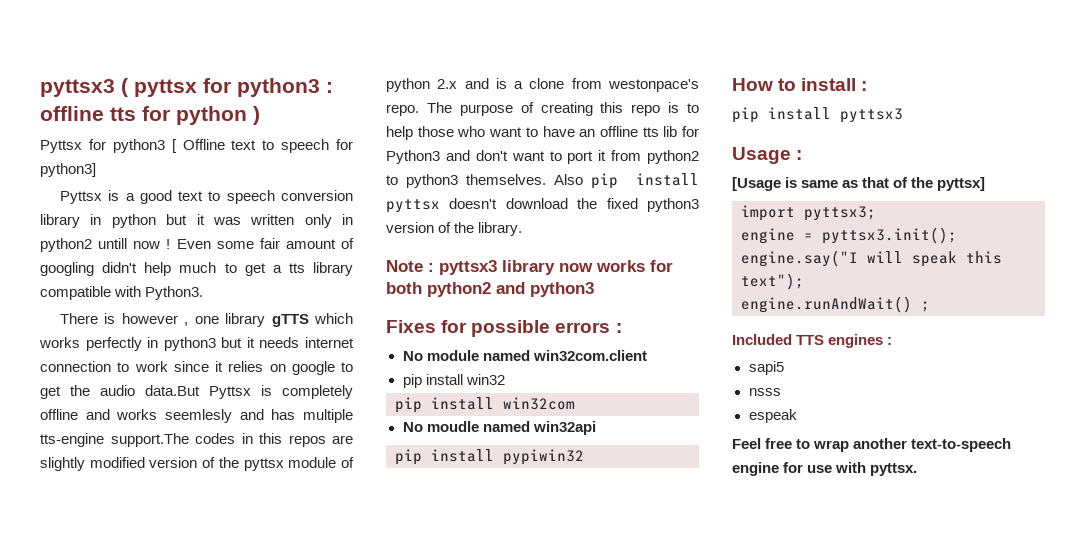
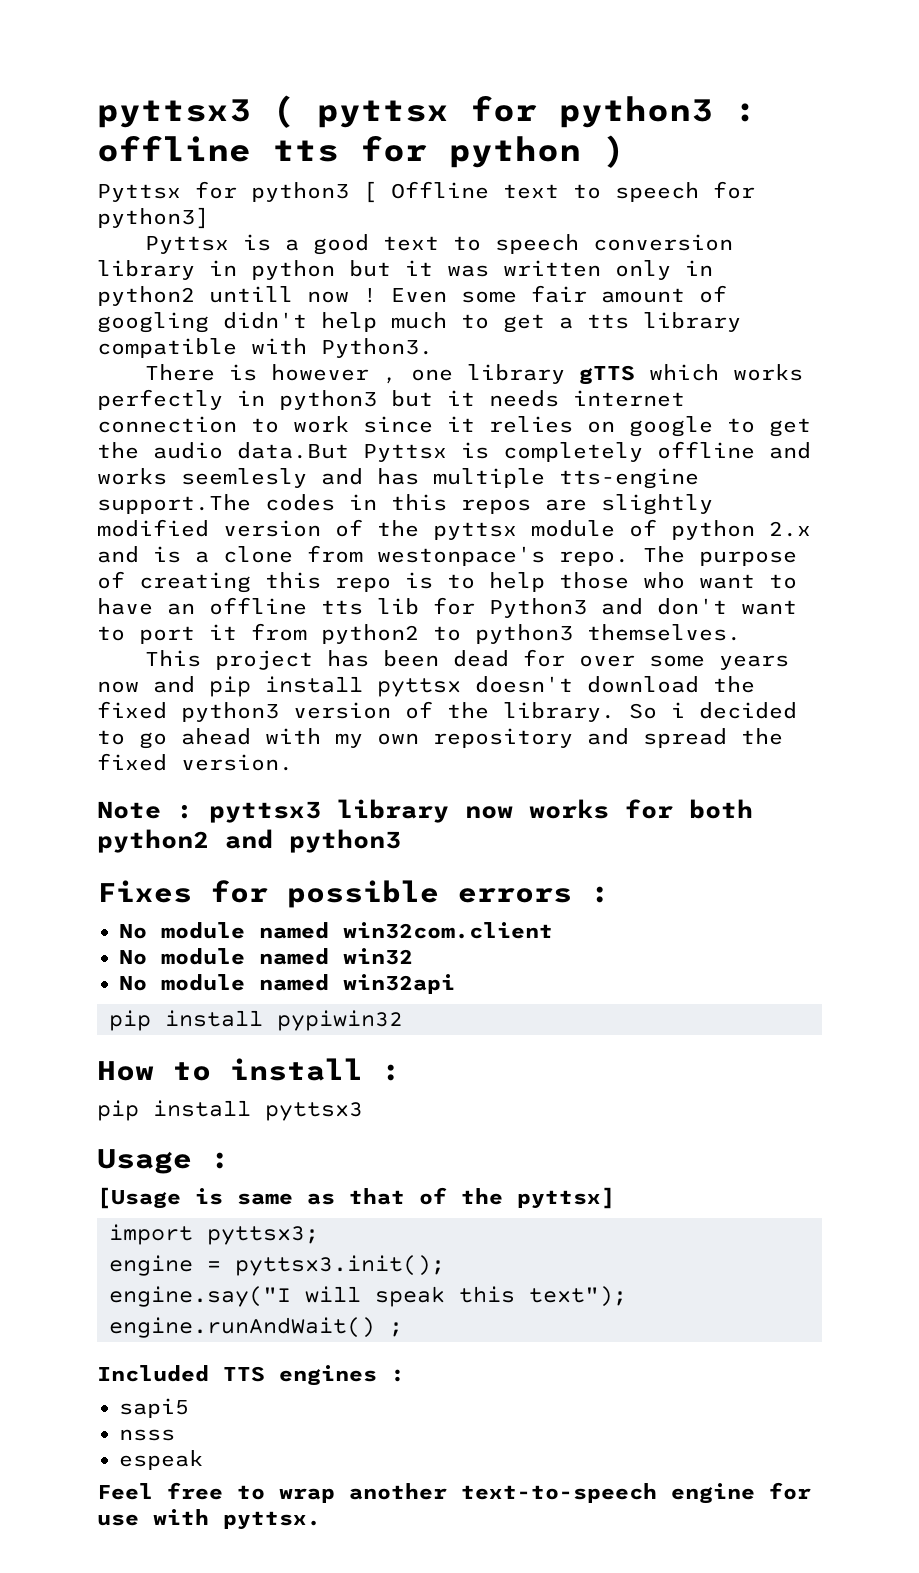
[554,174,584,185] Also -> [145,649,790,670] [97,676,195,693] // This project has been dead for over some years now and
(523, 229) none -> [629,702,797,719] [97,728,783,749] [97,753,293,771] So i decided to go ahead with my own repository and spread the fixed version.
[402,374,505,388] [395,397,575,413] [402,421,479,432] pip install win32 // pip install win32com // No moudle -> [119,948,413,965] [119,974,245,991] No module named win32 // No module

